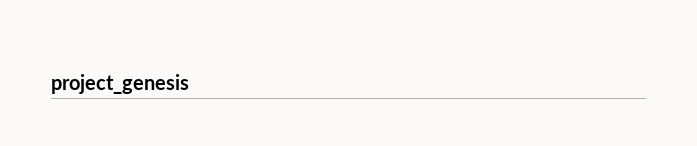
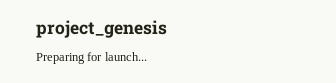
(189, 84) none -> [36,52,147,64] // Preparing for launch...

